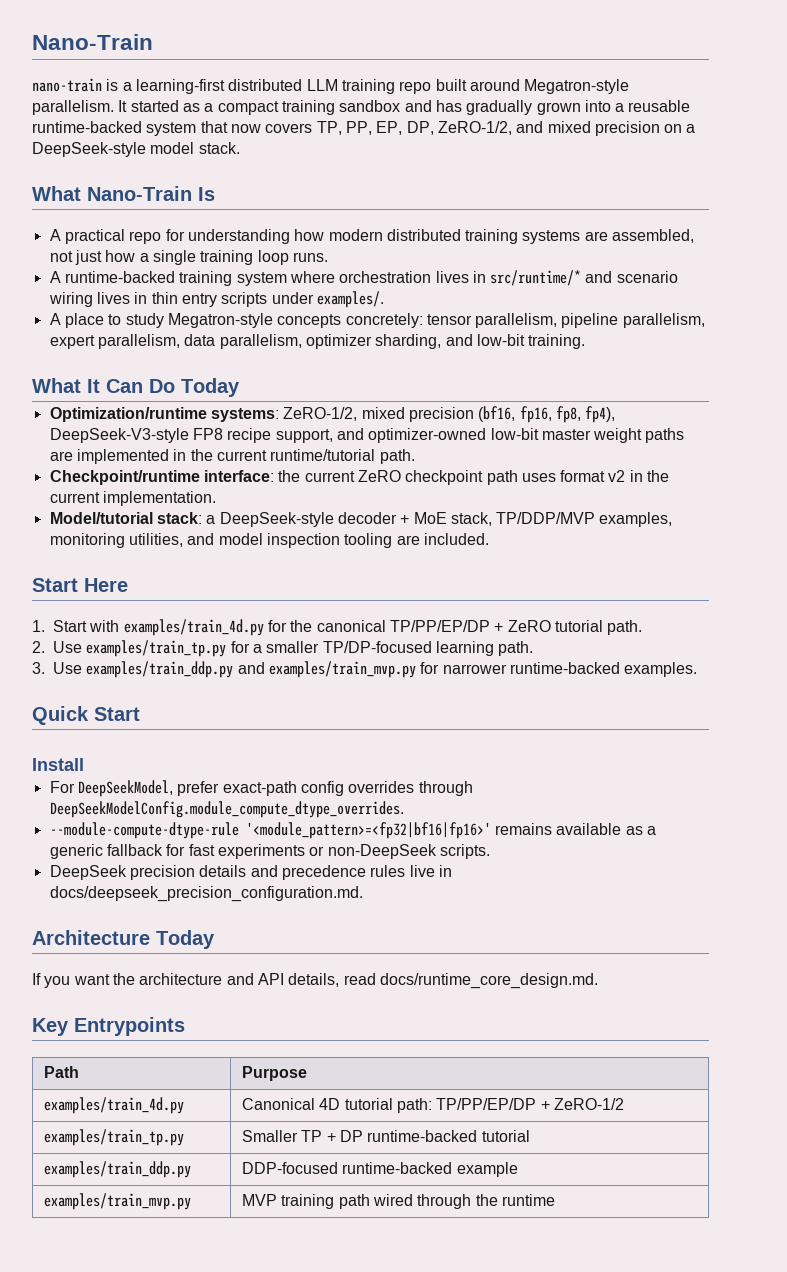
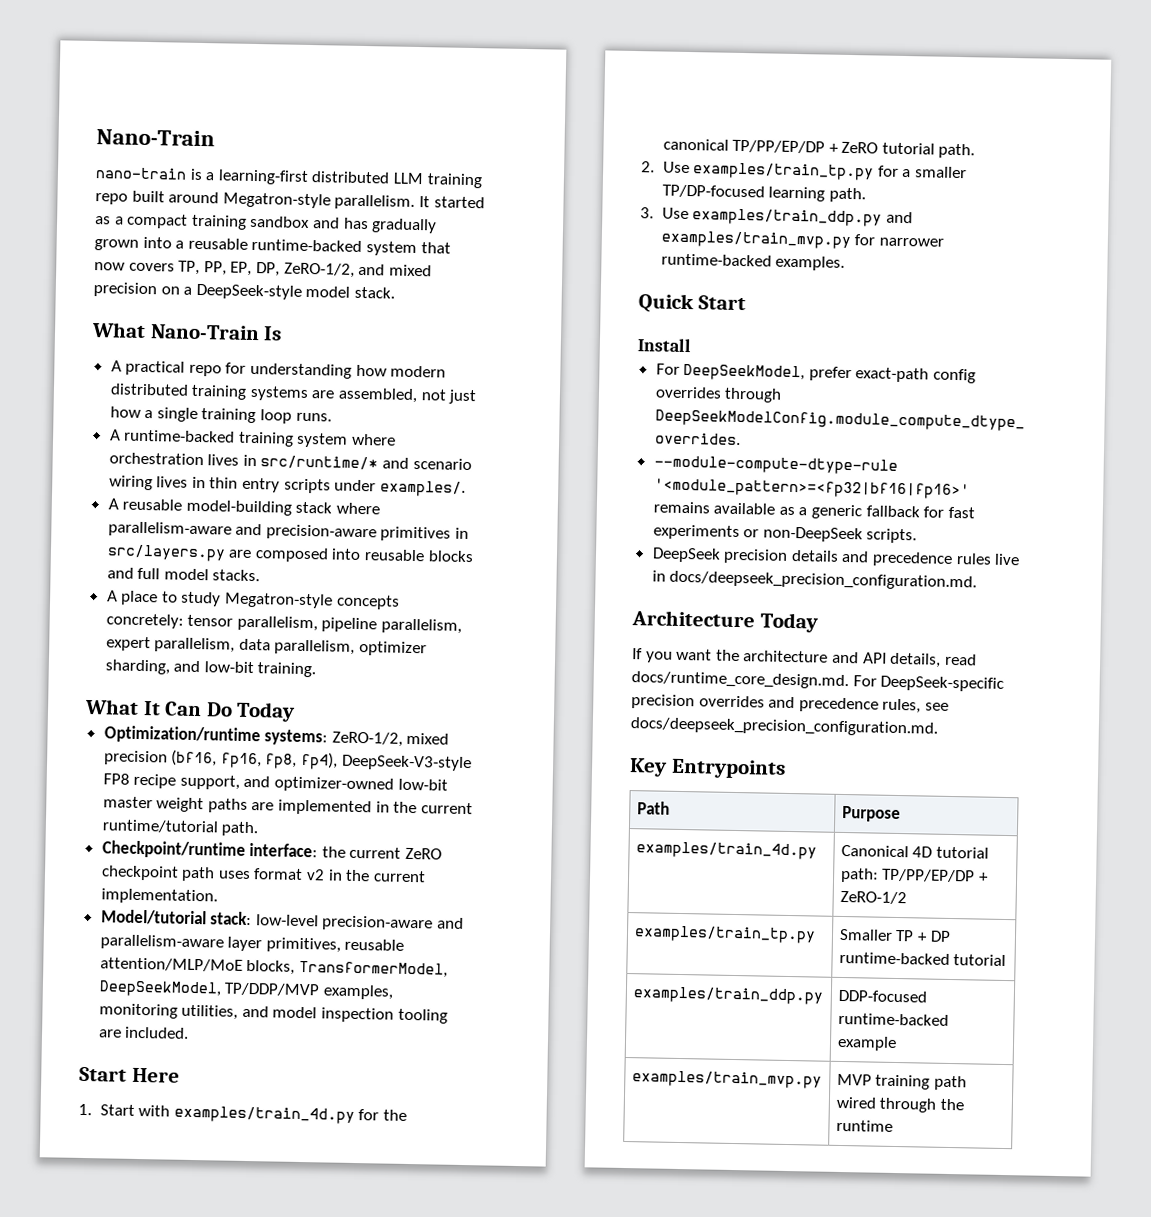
(384, 299) none -> [107,498,381,516] [107,521,470,542] [106,544,474,563] [106,567,261,582] // A reusable model-building stack where parallelism-aware and precision-aware primitives in src/layers.py are composed into reusable blocks and full model stacks.
[206,512,492,527] a DeepSeek-style decoder + MoE stack, -> [255,914,465,932] [99,934,405,953] [99,957,448,978] [98,980,222,998] low-level precision-aware and parallelism-aware layer primitives, reusable attention/MLP/MoE blocks, TransformerModel, DeepSeekModel,
(598, 981) none -> [852,675,1005,692] [631,694,949,714] [630,717,938,737] For DeepSeek-specific precision overrides and precedence rules, see docs/deepseek_precision_configuration.md.

